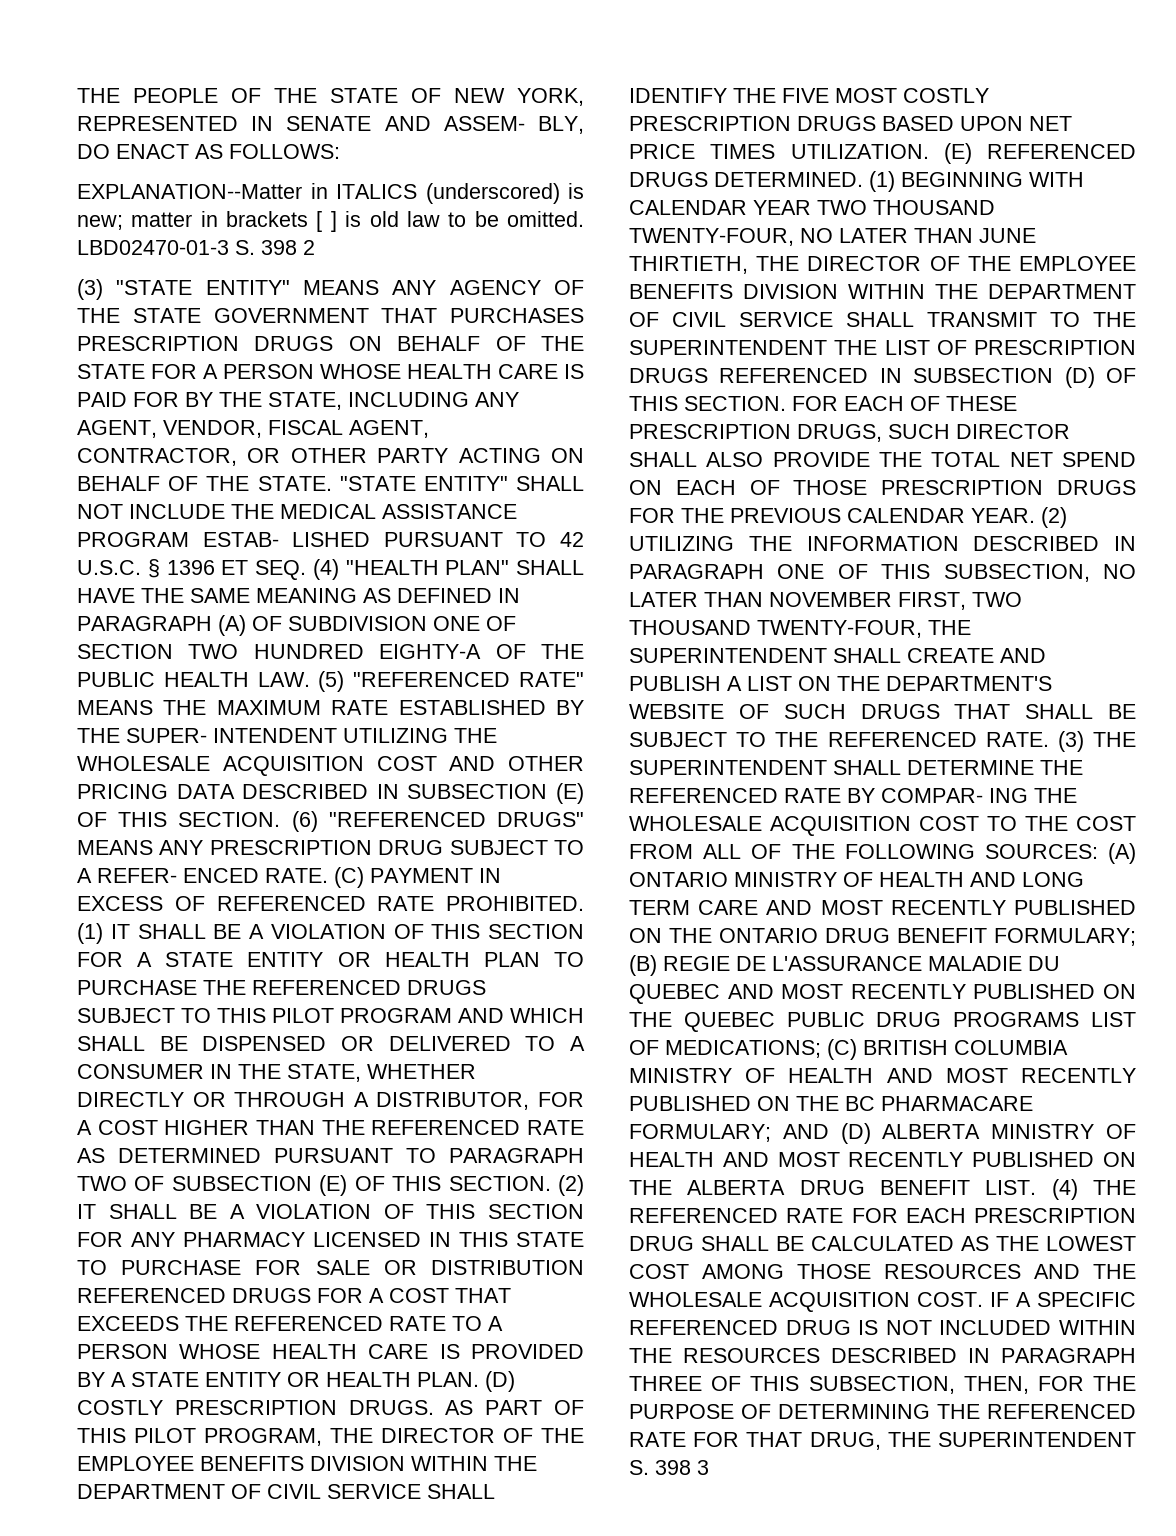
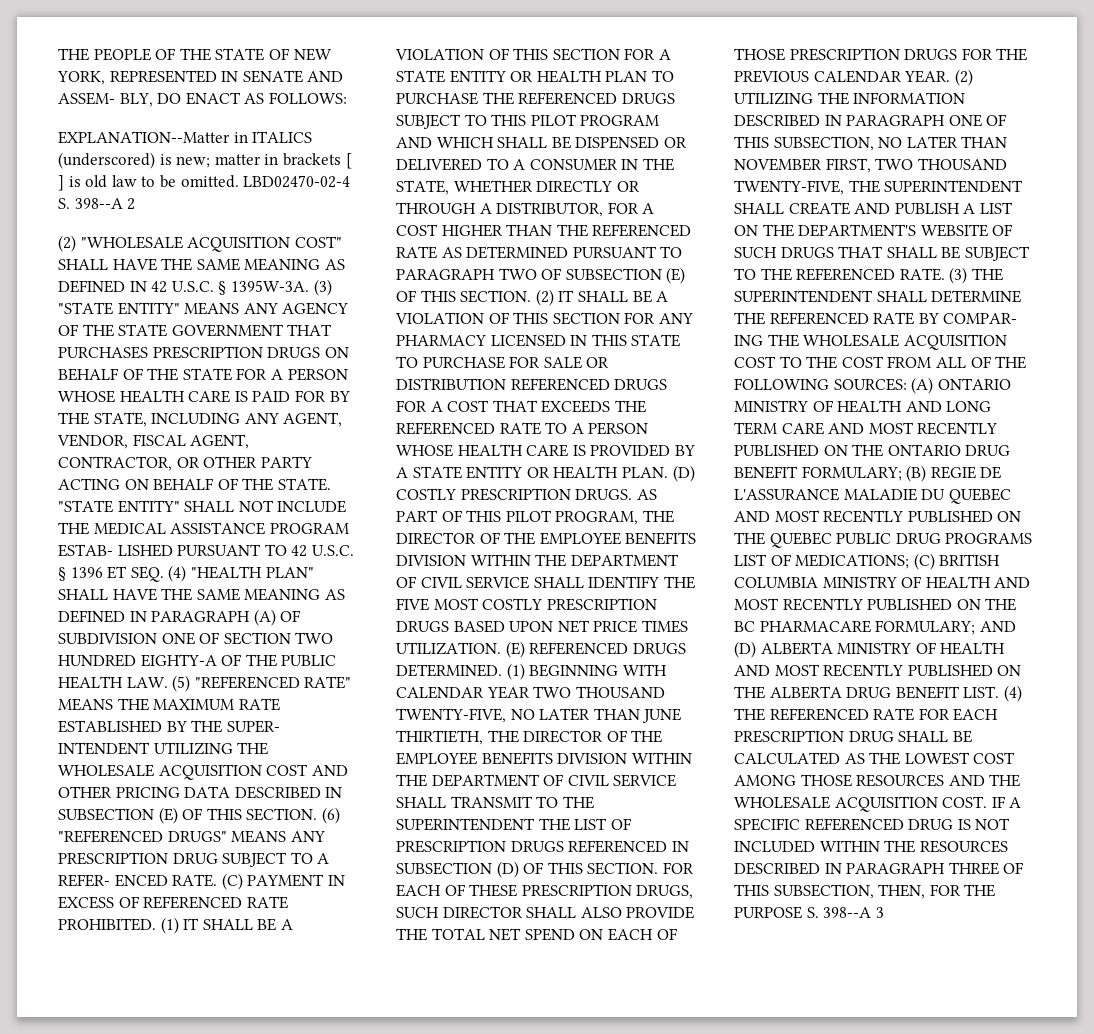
[77,240,315,255] LBD02470-01-3 S. 398 2 // -> [243,175,351,188] [58,198,136,210] [58,235,342,252] [58,258,345,271] [58,280,309,295] LBD02470-02-4 S. 398--A 2 // (2) "WHOLESALE ACQUISITION COST" SHALL HAVE THE SAME MEANING AS DEFINED IN 42 U.S.C. § 1395W-3A.
[629,228,794,246] TWENTY-FOUR, -> [396,708,506,723] TWENTY-FIVE,
[757,620,922,638] TWENTY-FOUR, -> [734,180,844,195] TWENTY-FIVE,
[741,1404,1136,1419] [629,1432,1136,1450] [629,1460,691,1475] OF DETERMINING THE REFERENCED RATE FOR THAT DRUG, THE SUPERINTENDENT S. 398 -> [806,907,872,918] S. 398--A

